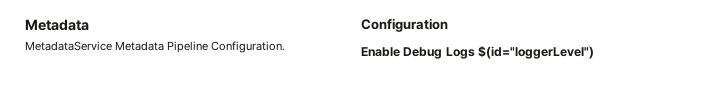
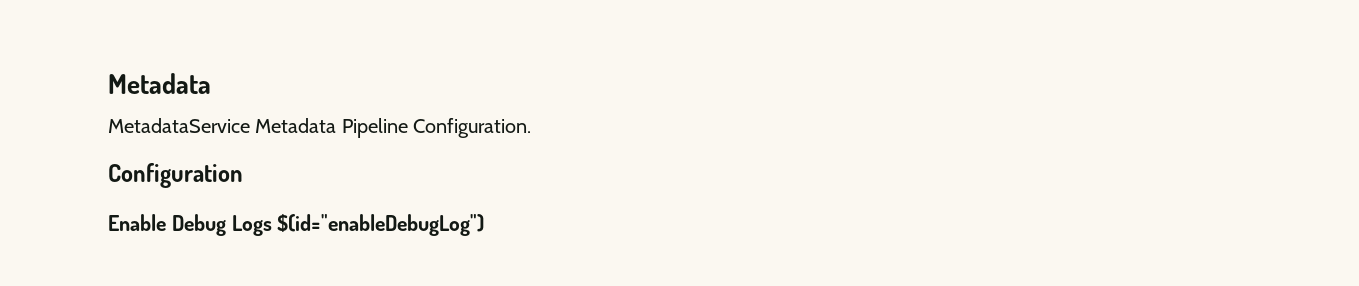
[478,46,595,59] $(id="loggerLevel") -> [277,214,485,236] $(id="enableDebugLog")

